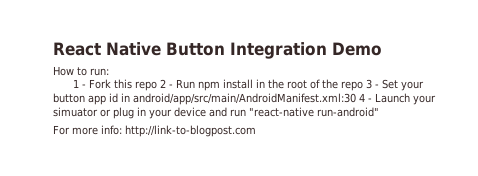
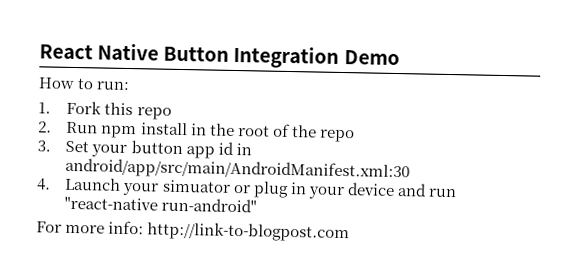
[73,79,87,88] 1 - -> [38,102,51,114] 1.
[160,79,174,88] 2 - -> [38,121,52,133] // 2.
[366,79,380,89] 3 - -> [37,140,51,152] // 3.
[359,93,372,102] 4 - -> [36,178,51,191] // 4.

